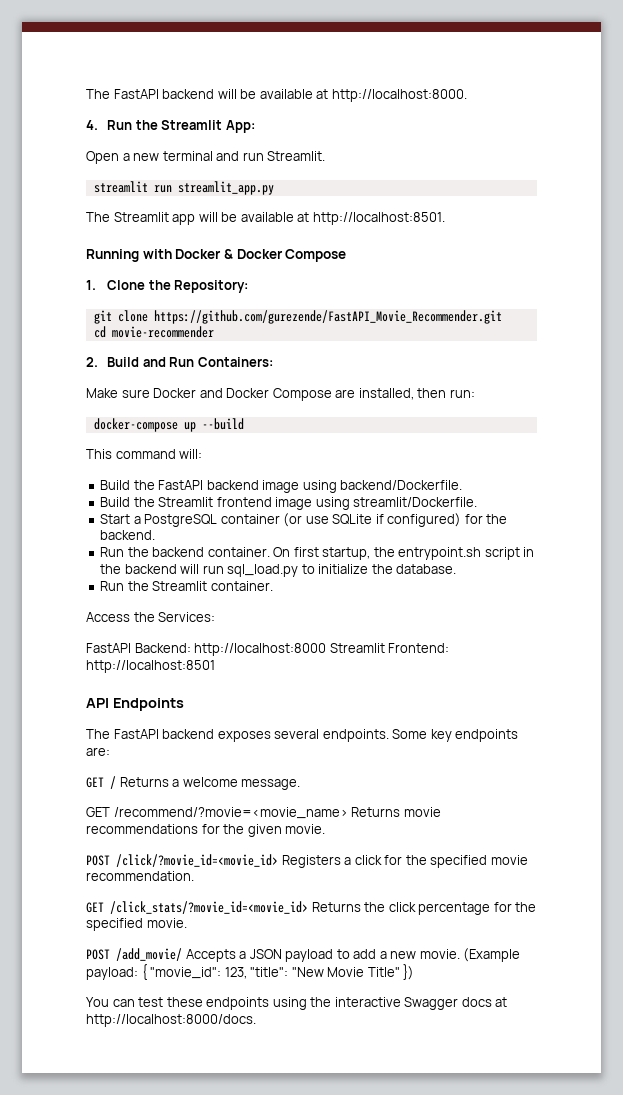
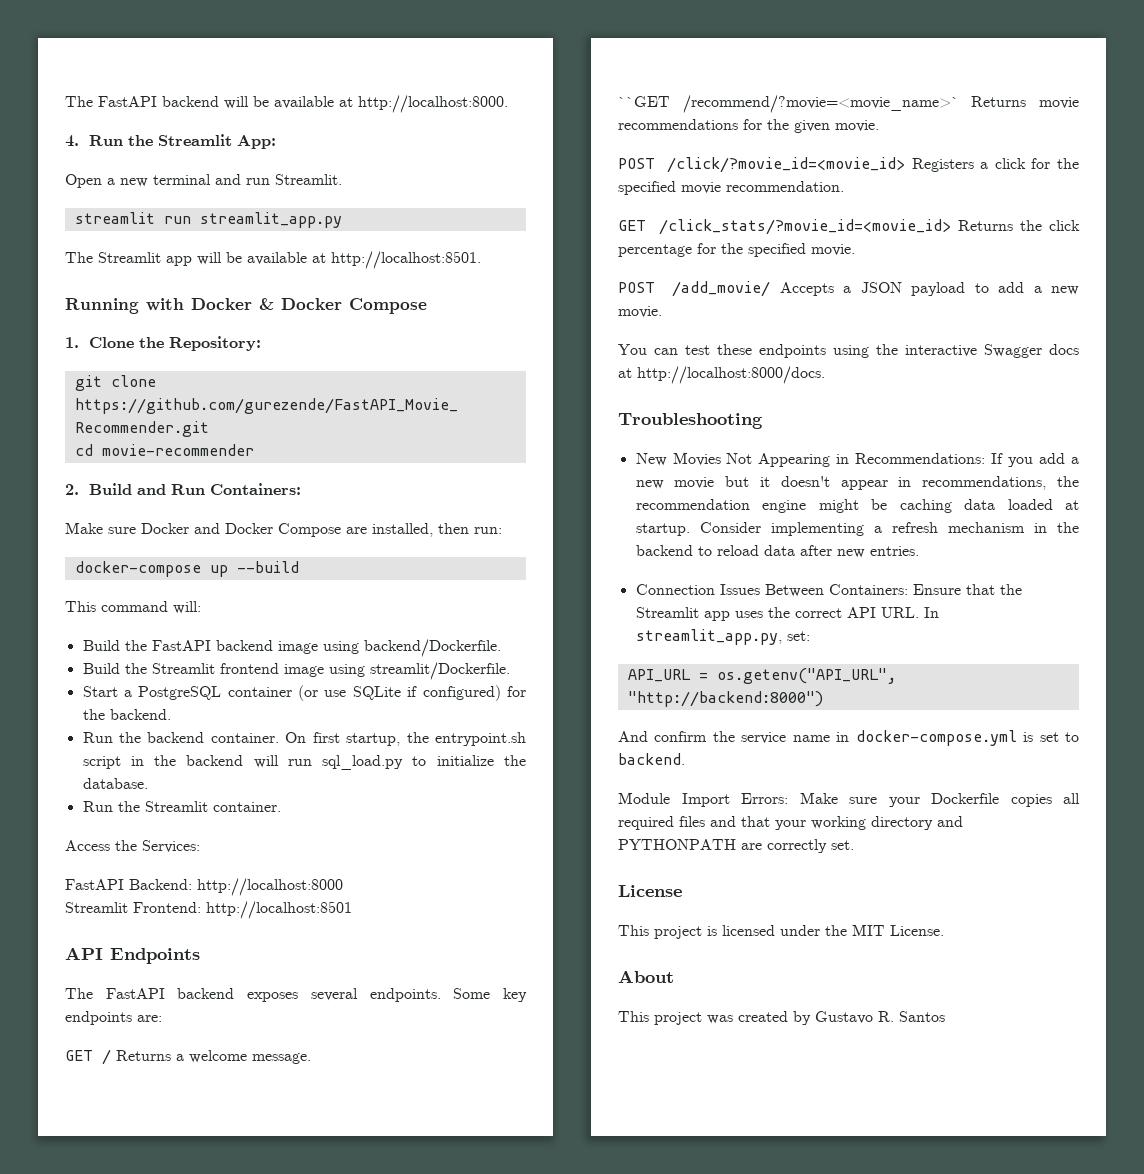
(327, 649) none -> (343, 887) //
[86,807,348,819] GET /recommend/?movie=<movie_name> -> [618,95,959,113] ``GET /recommend/?movie=<movie_name>`
[463,948,521,962] [86,964,415,980] (Example payload: { "movie_id": 123, "title": "New Movie Title" }) -> (662, 312) none
(256, 1020) none -> [618,413,763,429] [635,452,1079,467] [635,476,1079,490] [635,499,1079,513] [635,522,1079,536] [635,545,919,558] [635,584,1022,597] [635,607,939,621] [635,629,810,645] [627,668,896,684] [627,691,823,707] [618,730,1079,746] [618,753,685,765] [618,792,1080,807] [618,816,963,830] [618,839,854,853] [618,885,682,897] [618,924,944,939] [618,970,674,983] [618,1011,945,1025] // Troubleshooting // New Movies Not Appearing in Recommendations: If you add a new movie but it doesn't appear in recommendations, the recommendation engine might be caching data loaded at startup. Consider implementing a refresh mechanism in the backend to reload data after new entries. // Connection Issues Between Containers: Ensure that the Streamlit app uses the correct API URL. In streamlit_app.py, set: // API_URL = os.getenv("API_URL", "http://backend:8000") // And confirm the service name in docker-compose.yml is set to backend. // Module Import Errors: Make sure your Dockerfile copies all required files and that your working directory and PYTHONPATH are correctly set. // License // This project is licensed under the MIT License. // About // This project was created by Gustavo R. Santos

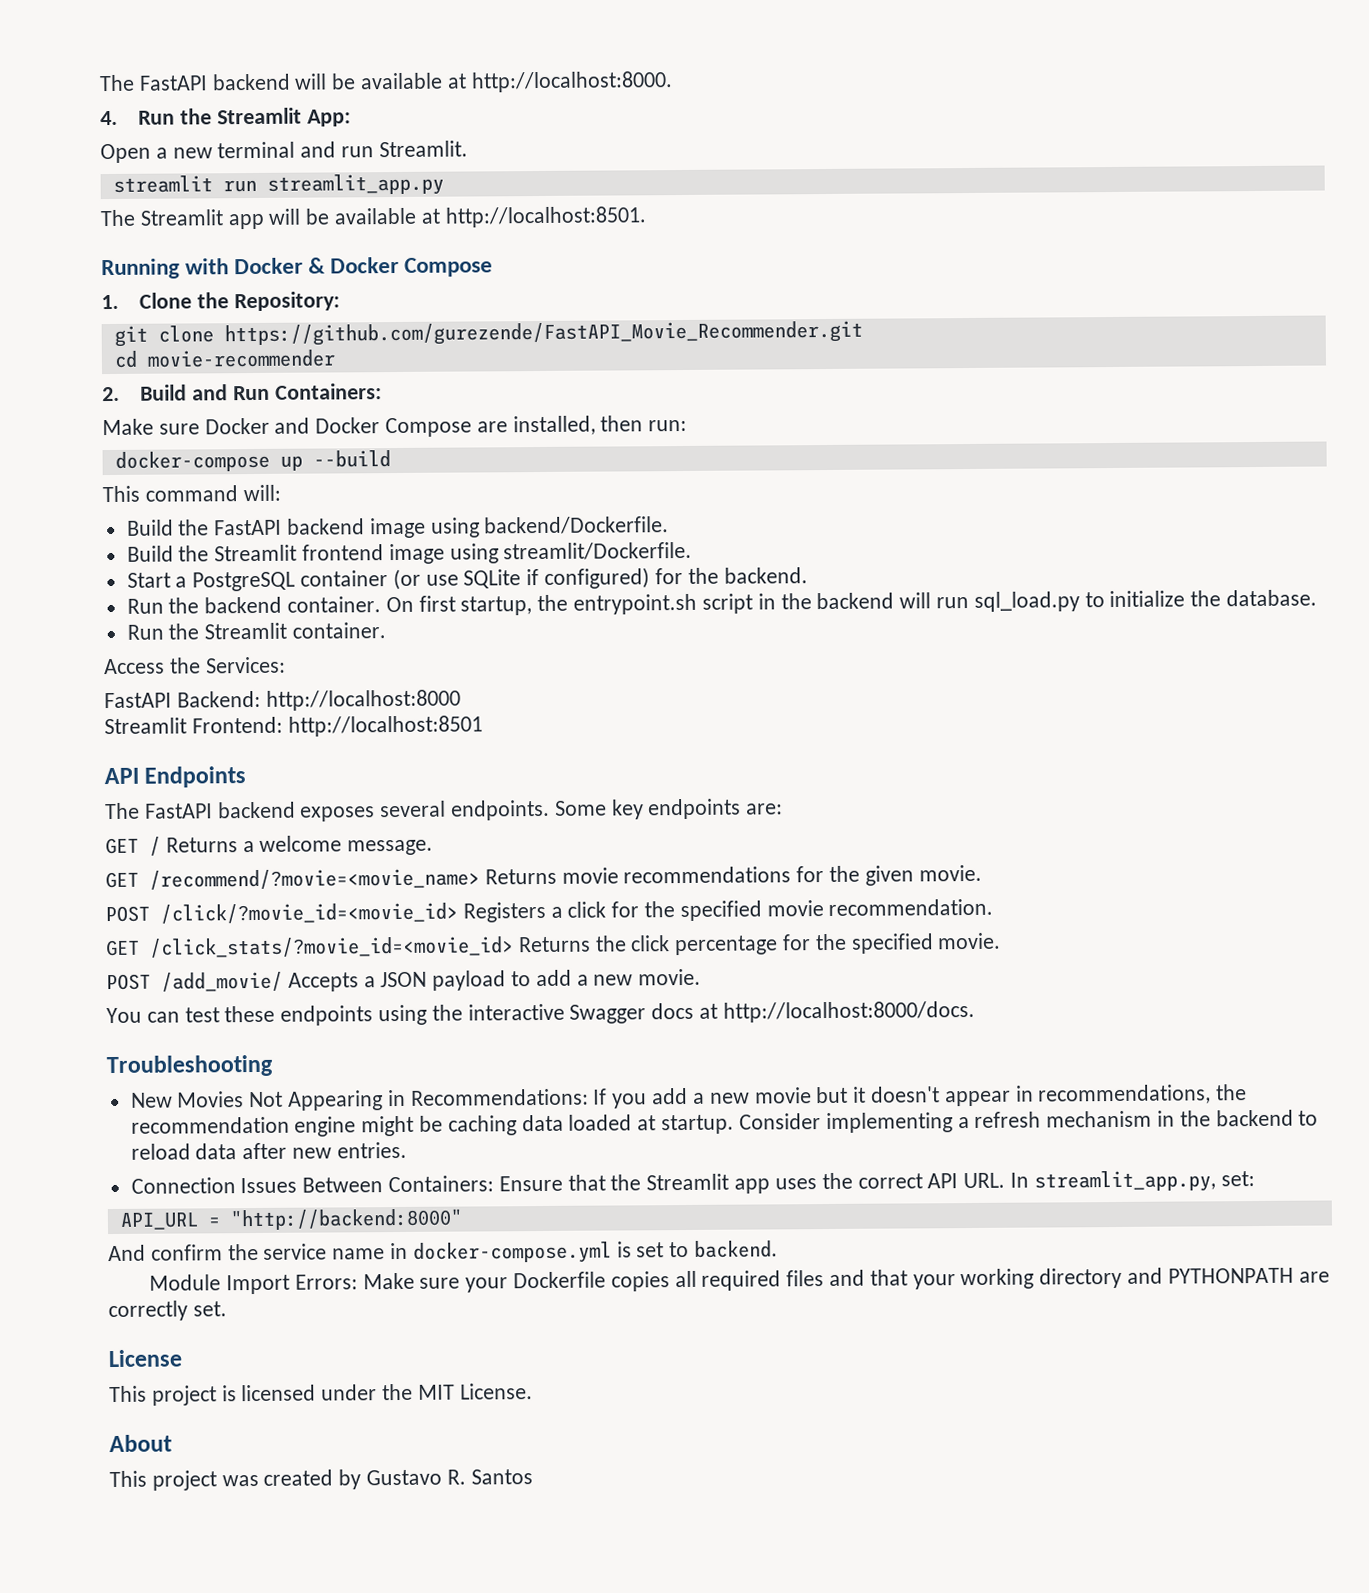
[618,95,959,113] ``GET /recommend/?movie=<movie_name>` -> [105,868,480,890] GET /recommend/?movie=<movie_name>
[716,668,896,684] [627,691,823,707] os.getenv("API_URL", "http://backend:8000") -> [229,1208,463,1231] "http://backend:8000"

